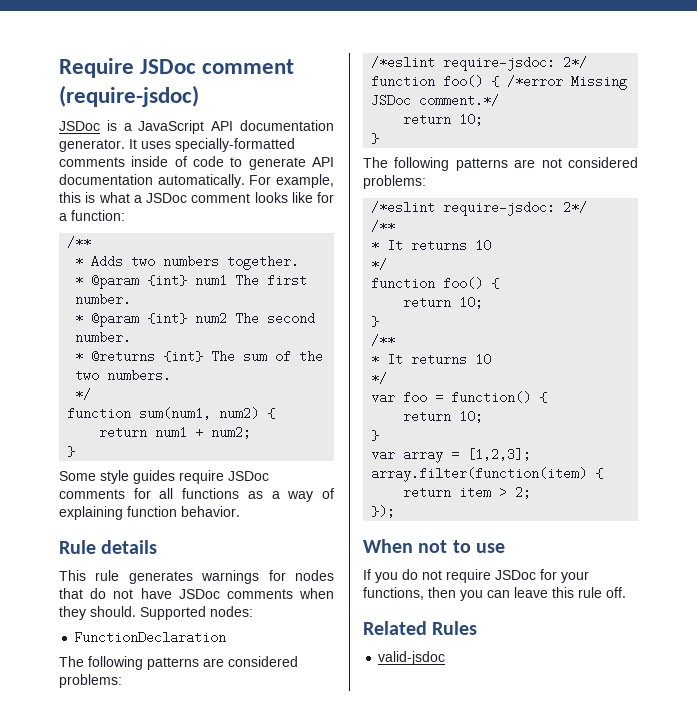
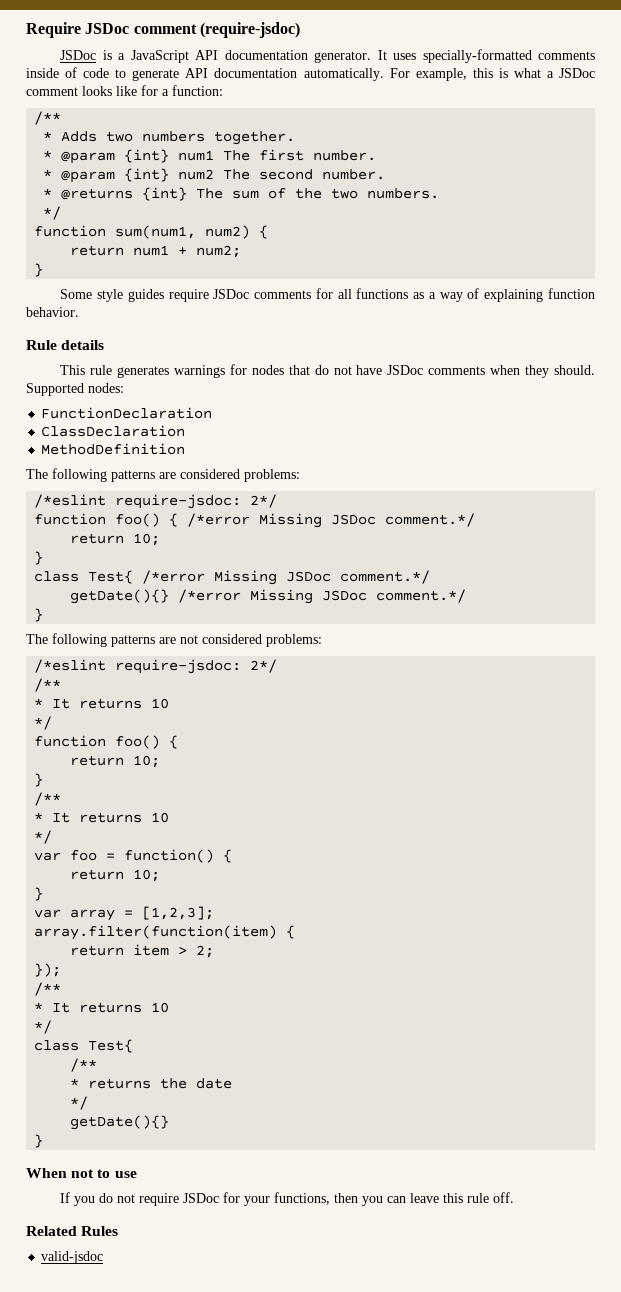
(227, 637) none -> [41,425,186,437] [41,443,186,455] // ClassDeclaration // MethodDefinition
(380, 138) none -> [34,570,431,585] [70,589,467,604] [34,608,44,622] // class Test{ /*error Missing JSDoc comment.*/ // getDate(){} /*error Missing JSDoc comment.*/ // }
(396, 511) none -> [34,982,62,996] [34,1002,170,1013] [34,1020,53,1034] [34,1039,134,1053] [70,1058,98,1072] [70,1078,233,1089] [70,1096,89,1110] [70,1115,170,1130] [34,1134,44,1148] // /** // * It returns 10 // */ // class Test{ // /** // * returns the date // */ // getDate(){} // }

